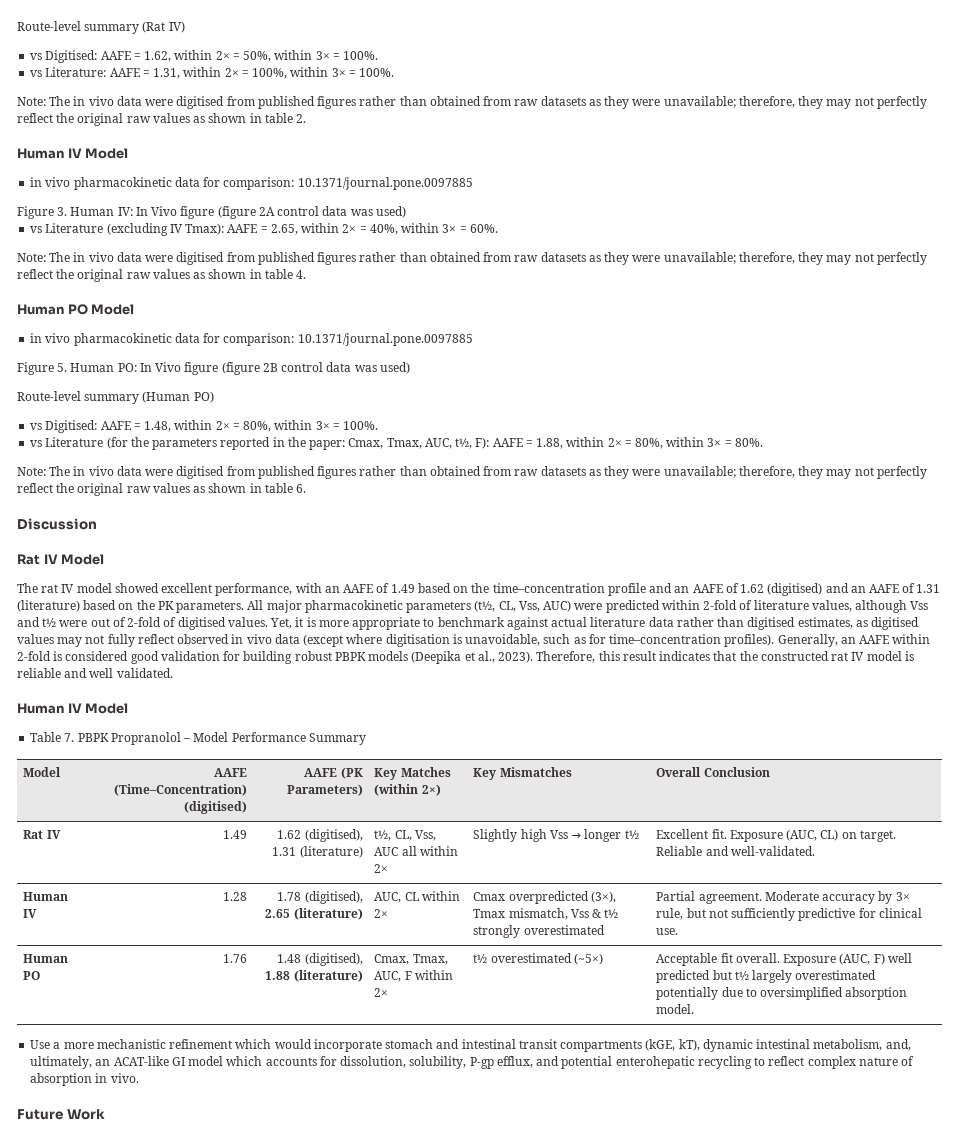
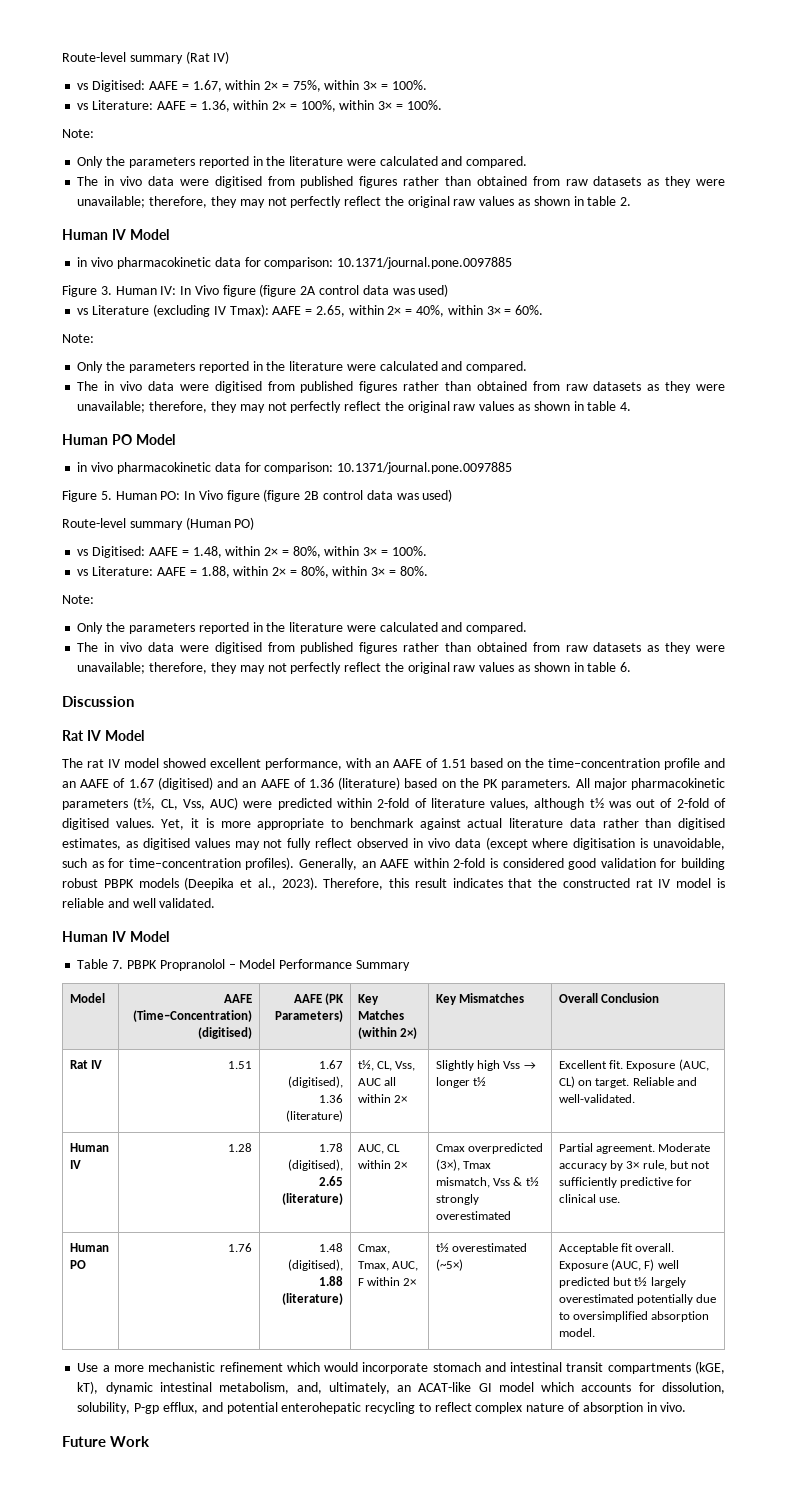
[144,50,379,62] [30,67,181,79] 1.62, within 2× = 50%, within 3× = 100%. // vs Literature: AAFE = 1.31, -> [192,80,427,92] [77,100,230,112] 1.67, within 2× = 75%, within 3× = 100%. // vs Literature: AAFE = 1.36,
(46, 101) none -> [77,156,528,168] // Only the parameters reported in the literature were calculated and compared. //
(46, 257) none -> [77,361,528,373] // Only the parameters reported in the literature were calculated and compared. //
[45,437,490,450] Literature (for the parameters reported in the paper: Cmax, Tmax, AUC, t½, F): -> [92,566,154,576] Literature:
(46, 471) none -> [77,622,528,634] // Only the parameters reported in the literature were calculated and compared. //
[390,584,415,593] 1.49 -> [441,759,466,768] 1.51
[740,584,765,593] 1.62 -> [128,778,154,788] 1.67
[916,584,941,593] 1.31 -> [309,778,335,788] 1.36
[910,601,929,610] [17,617,88,627] Vss and t½ were -> [589,798,631,808] t½ was
[222,830,247,839] [277,829,363,842] [272,847,297,856] 1.49 | 1.62 (digitised), 1.31 -> [228,1061,253,1069] [319,1060,344,1069] [288,1076,344,1088] [319,1094,344,1103] 1.51 | 1.67 (digitised), 1.36

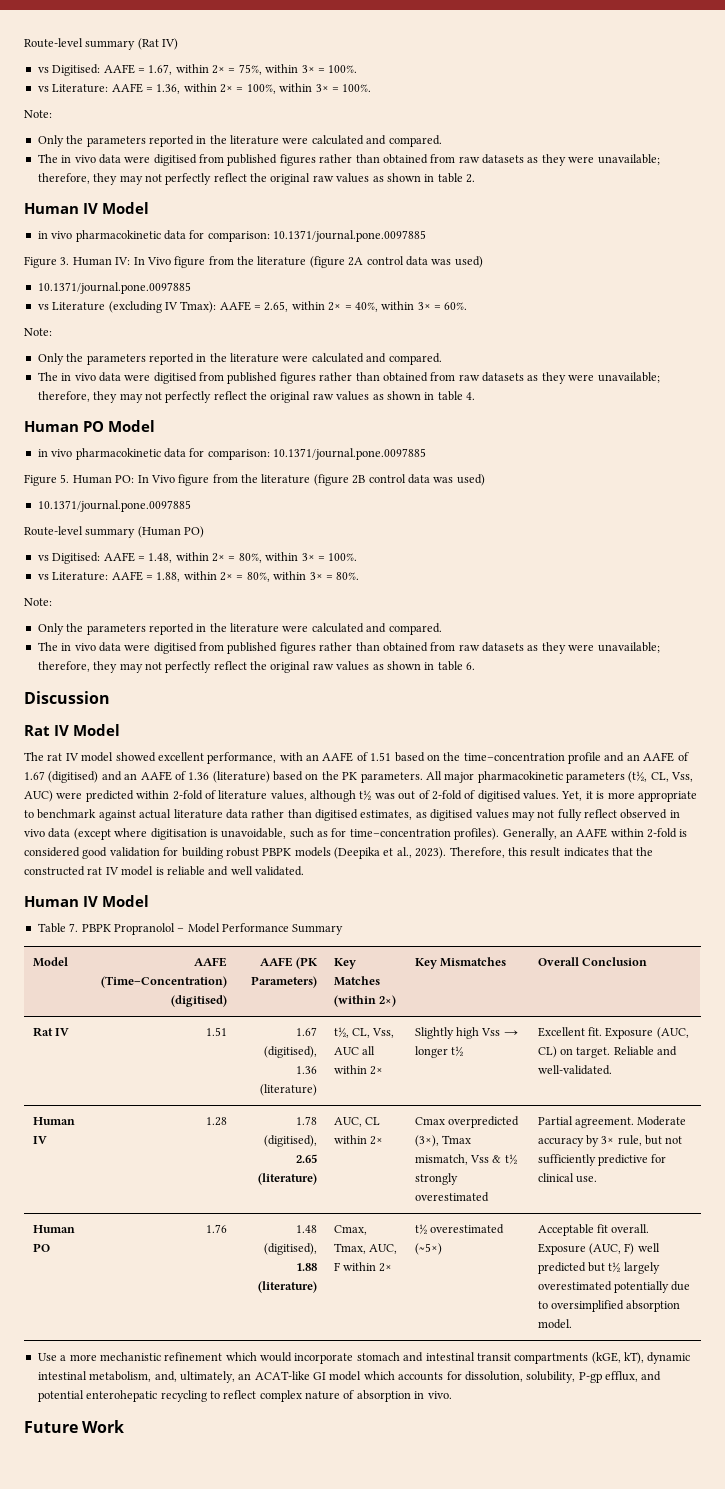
(256, 291) none -> [208,256,307,266] from the literature
(449, 290) none -> [37,282,191,294] // 10.1371/journal.pone.0097885
(260, 496) none -> [212,474,311,484] from the literature
(453, 495) none -> [37,500,191,512] // 10.1371/journal.pone.0097885

